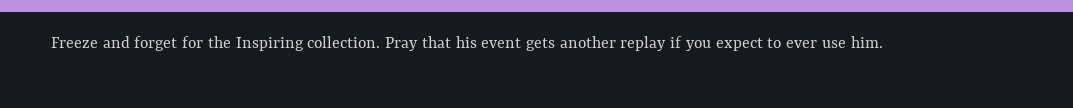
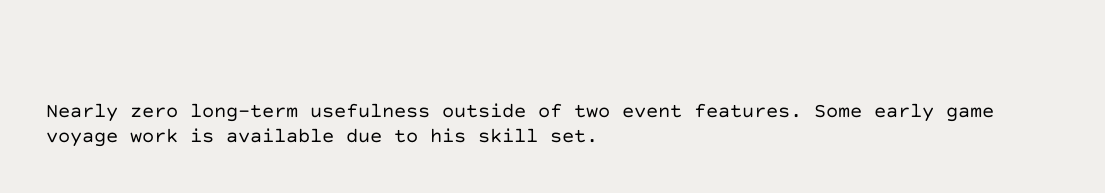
[51,36,883,51] Freeze and forget for the Inspiring collection. Pray that his event gets another replay if you expect to ever use him. -> [46,103,994,122] [46,128,598,147] Nearly zero long-term usefulness outside of two event features. Some early game voyage work is available due to his skill set.

